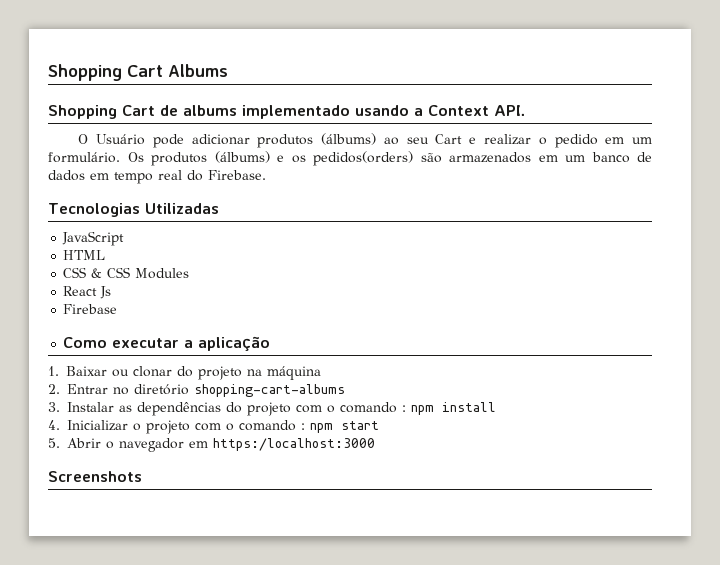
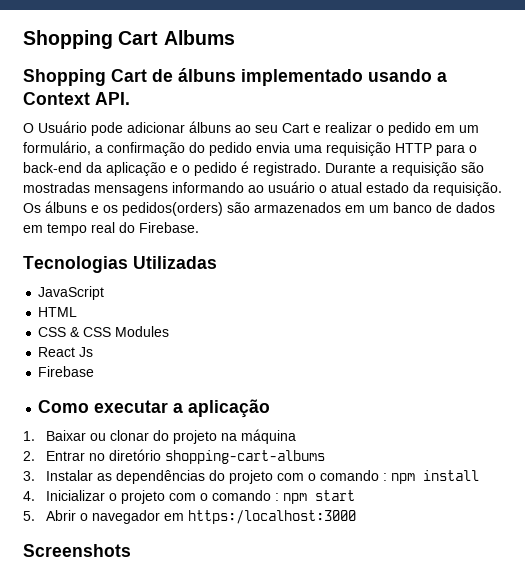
[183,105,237,116] albums -> [178,68,236,82] álbuns
[257,133,377,148] produtos (álbums) -> [189,121,231,133] álbuns
[48,151,270,166] formulário. Os produtos (álbums) -> [23,141,477,156] [23,161,484,176] [23,181,502,196] [23,201,87,213] formulário, a confirmação do pedido envia uma requisição HTTP para o back-end da aplicação e o pedido é registrado. Durante a requisição são mostradas mensagens informando ao usuário o atual estado da requisição. Os álbuns

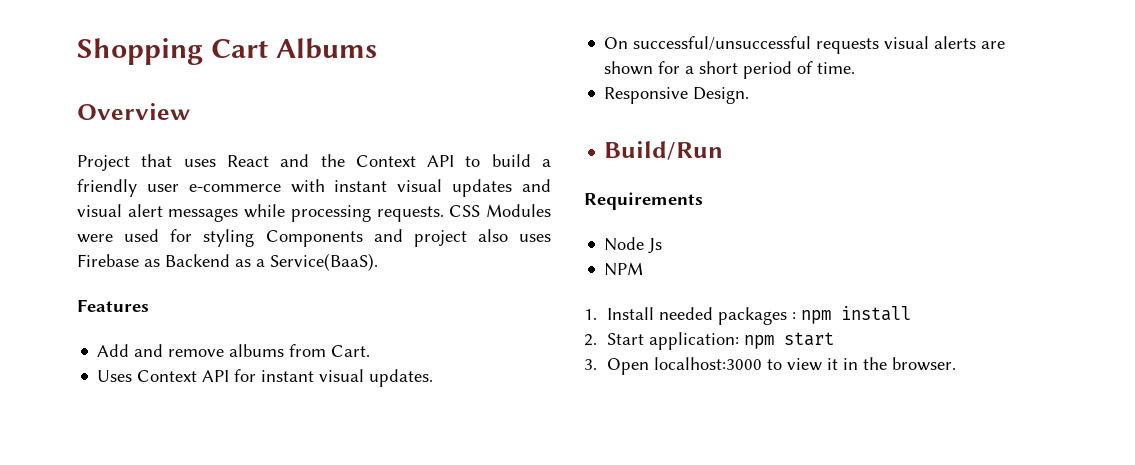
[23,68,447,86] [23,92,130,105] [23,121,479,136] [23,141,477,156] [23,161,484,176] [23,181,502,196] [23,201,495,216] [23,222,199,236] [23,256,217,273] [38,286,105,300] [38,307,78,317] [38,326,170,337] [38,347,94,357] [38,366,95,377] [38,399,271,418] [23,429,297,444] [23,449,326,464] [23,470,480,484] [23,490,356,504] [23,510,357,524] [23,544,131,557] Shopping Cart de álbuns implementado usando a Context API. // O Usuário pode adicionar álbuns ao seu Cart e realizar o pedido em um formulário, a confirmação do pedido envia uma requisição HTTP para o back-end da aplicação e o pedido é registrado. Durante a requisição são mostradas mensagens informando ao usuário o atual estado da requisição. Os álbuns e os pedidos(orders) são armazenados em um banco de dados em tempo real do Firebase. // Tecnologias Utilizadas // JavaScript // HTML // CSS & CSS Modules // React Js // Firebase // Como executar a aplicação // 1. Baixar ou clonar do projeto na máquina // 2. Entrar no diretório shopping-cart-albums // 3. Instalar as dependências do projeto com o comando : npm install // 4. Inicializar o projeto com o comando : npm start // 5. Abrir o navegador em https:/localhost:3000 // Screenshots -> [77,103,190,120] [77,154,551,171] [77,179,551,197] [77,204,551,222] [77,229,551,247] [77,253,378,271] [77,299,149,312] [97,344,371,357] [97,369,434,387] [604,36,1006,54] [604,61,856,79] [604,87,750,104] [604,141,724,160] [584,192,703,210] [604,237,663,254] [604,262,644,276] [584,306,911,325] [584,332,834,350] [584,357,956,375] Overview // Project that uses React and the Context API to build a friendly user e-commerce with instant visual updates and visual alert messages while processing requests. CSS Modules were used for styling Components and project also uses Firebase as Backend as a Service(BaaS). // Features // Add and remove albums from Cart. // Uses Context API for instant visual updates. // On successful/unsuccessful requests visual alerts are shown for a short period of time. // Responsive Design. // Build/Run // Requirements // Node Js // NPM // 1. Install needed packages : npm install // 2. Start application: npm start // 3. Open localhost:3000 to view it in the browser.

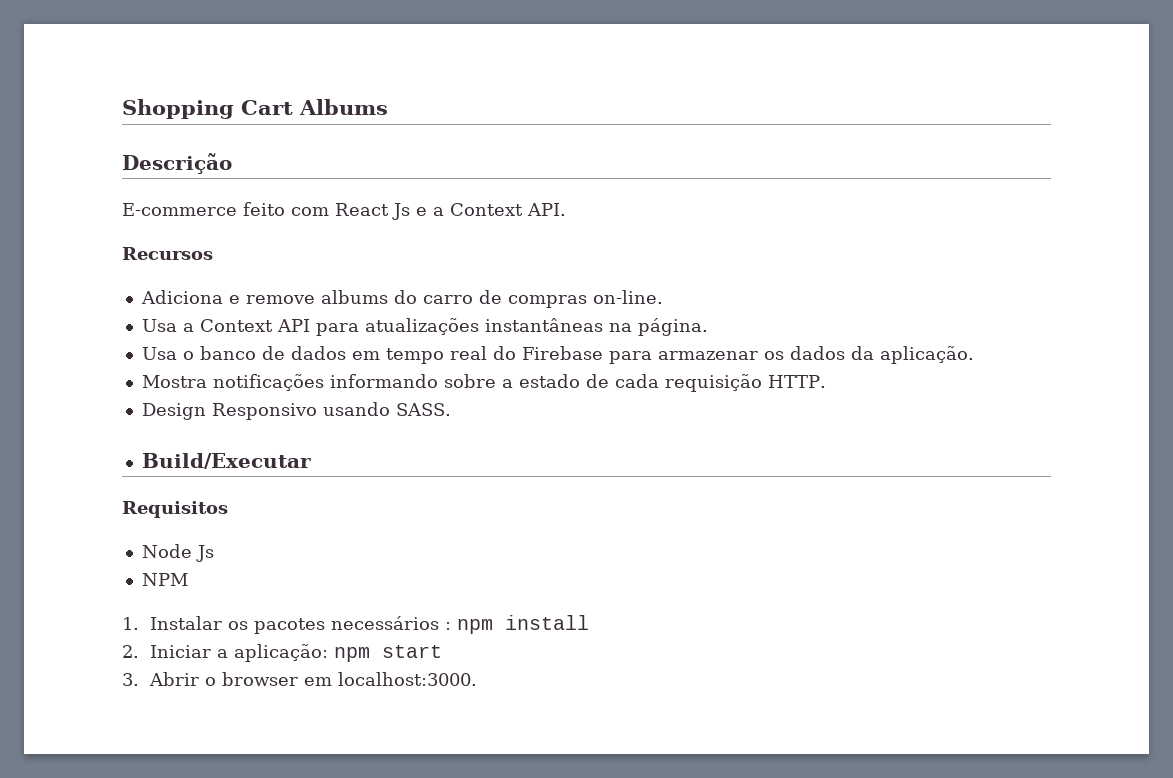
[77,103,190,120] [77,154,551,171] [77,179,551,197] [77,204,551,222] [77,229,551,247] [77,253,378,271] [77,299,149,312] [97,344,371,357] [97,369,434,387] [604,36,1006,54] [604,61,856,79] [604,87,750,104] [604,141,724,160] [584,192,703,210] Overview // Project that uses React and the Context API to build a friendly user e-commerce with instant visual updates and visual alert messages while processing requests. CSS Modules were used for styling Components and project also uses Firebase as Backend as a Service(BaaS). // Features // Add and remove albums from Cart. // Uses Context API for instant visual updates. // On successful/unsuccessful requests visual alerts are shown for a short period of time. // Responsive Design. // Build/Run // Requirements -> [122,153,232,174] [122,202,566,220] [122,247,213,260] [140,290,663,308] [141,318,708,336] [141,346,974,364] [141,374,826,392] [141,402,451,420] [141,453,311,469] [122,501,228,518] Descrição // E-commerce feito com React Js e a Context API. // Recursos // Adiciona e remove albums do carro de compras on-line. // Usa a Context API para atualizações instantâneas na página. // Usa o banco de dados em tempo real do Firebase para armazenar os dados da aplicação. // Mostra notificações informando sobre a estado de cada requisição HTTP. // Design Responsivo usando SASS. // Build/Executar // Requisitos
[606,307,787,325] Install needed packages -> [150,616,440,634] Instalar os pacotes necessários
[606,332,739,350] Start application: -> [150,644,329,662] Iniciar a aplicação:
[606,357,956,375] Open localhost:3000 to view it in the browser. -> [149,672,478,686] Abrir o browser em localhost:3000.

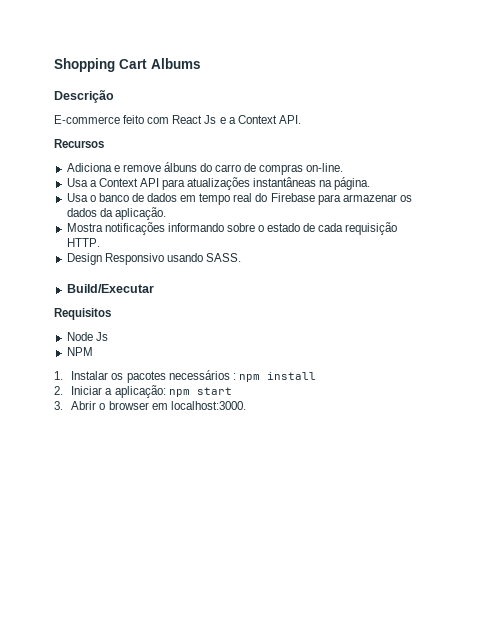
[320,290,388,304] albums -> [163,162,197,172] álbuns
[501,379,513,388] a -> [258,225,265,232] o

